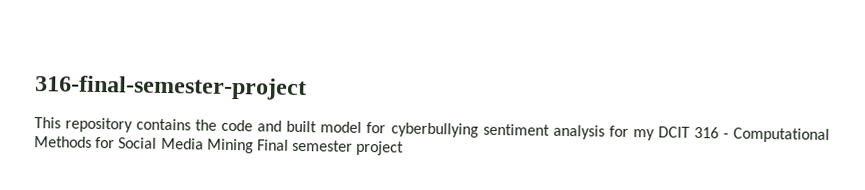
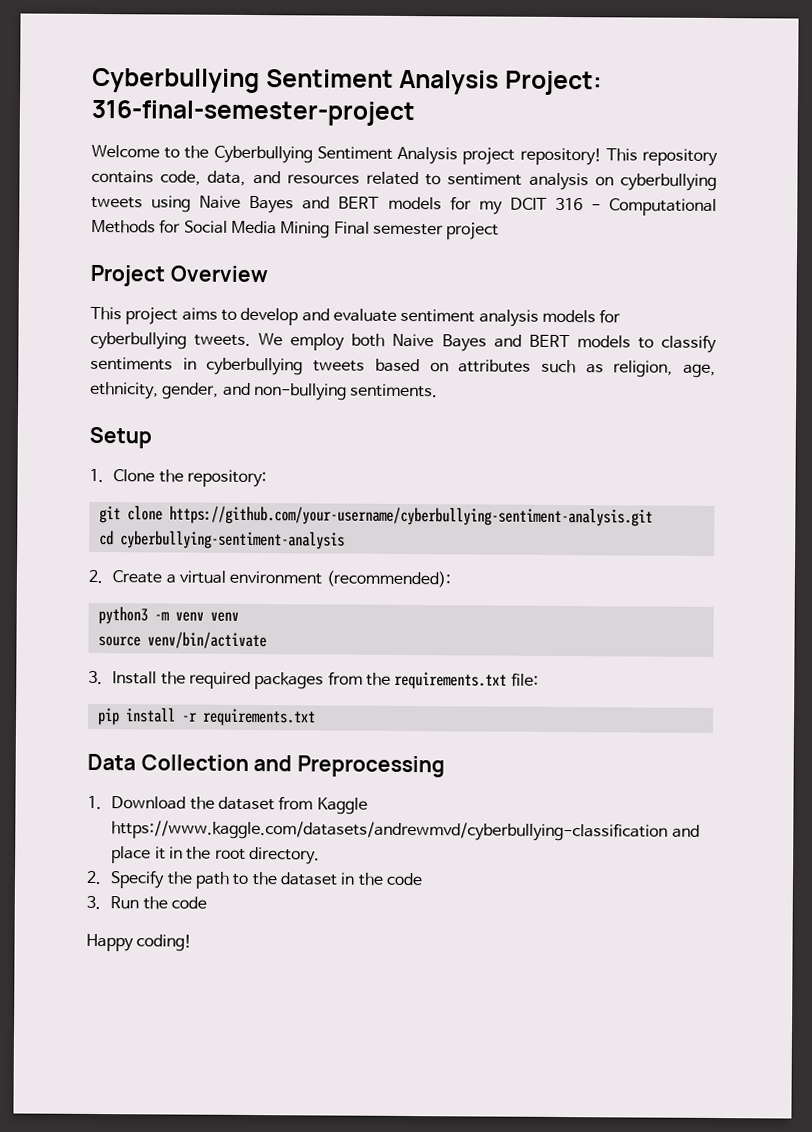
[34,75,307,101] [34,117,605,140] 316-final-semester-project // This repository contains the code and built model for cyberbullying sentiment analysis -> [92,67,602,96] [91,99,415,127] [91,144,718,167] [91,169,717,191] [91,195,442,214] Cyberbullying Sentiment Analysis Project: 316-final-semester-project // Welcome to the Cyberbullying Sentiment Analysis project repository! This repository contains code, data, and resources related to sentiment analysis on cyberbullying tweets using Naive Bayes and BERT models
(405, 148) none -> [90,264,268,287] [90,306,622,327] [90,331,718,354] [90,356,716,378] [90,381,439,401] [89,426,152,449] [89,468,268,488] [98,505,653,527] [98,530,345,550] [88,569,451,588] [97,606,239,625] [97,631,267,650] [88,670,539,690] [96,707,316,727] [87,753,446,778] [87,795,368,815] [111,820,700,842] [111,846,320,865] [86,870,423,889] [86,895,208,910] [86,933,193,952] // Project Overview // This project aims to develop and evaluate sentiment analysis models for cyberbullying tweets. We employ both Naive Bayes and BERT models to classify sentiments in cyberbullying tweets based on attributes such as religion, age, ethnicity, gender, and non-bullying sentiments. // Setup // 1. Clone the repository: // git clone https://github.com/your-username/cyberbullying-sentiment-analysis.git // cd cyberbullying-sentiment-analysis // 2. Create a virtual environment (recommended): // python3 -m venv venv // source venv/bin/activate // 3. Install the required packages from the requirements.txt file: // pip install -r requirements.txt // Data Collection and Preprocessing // 1. Download the dataset from Kaggle https://www.kaggle.com/datasets/andrewmvd/cyberbullying-classification and place it in the root directory. // 2. Specify the path to the dataset in the code // 3. Run the code // Happy coding!

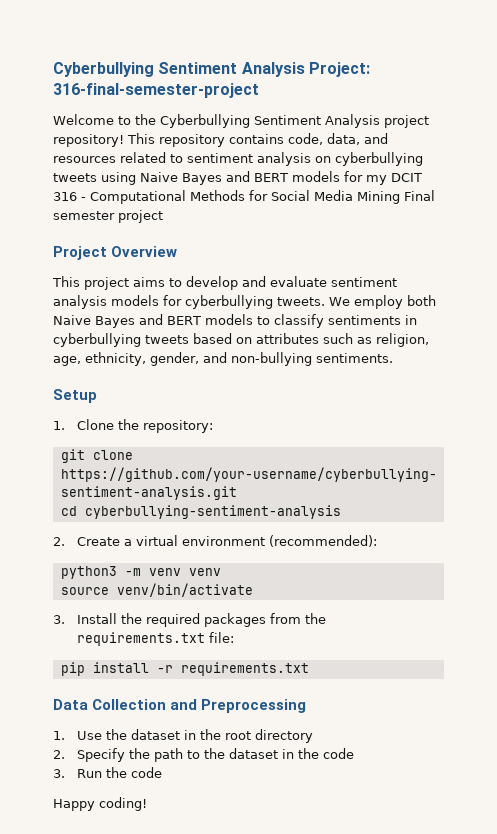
[111,796,368,815] [111,820,700,842] [111,846,166,864] Download the dataset from Kaggle https://www.kaggle.com/datasets/andrewmvd/cyberbullying-classification and place it -> [77,729,181,740] Use the dataset
[248,846,320,865] directory. -> [255,729,314,743] directory

